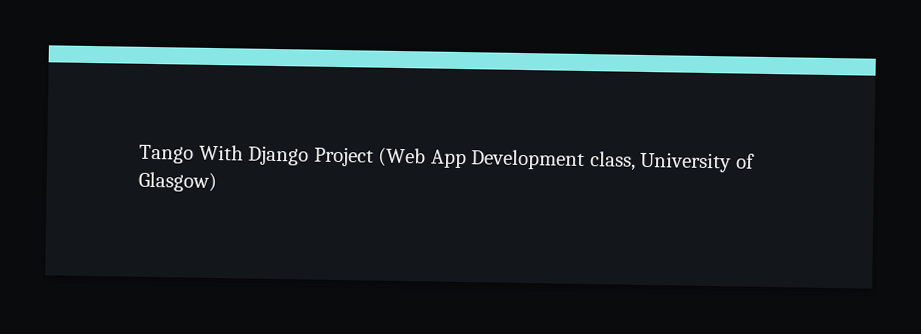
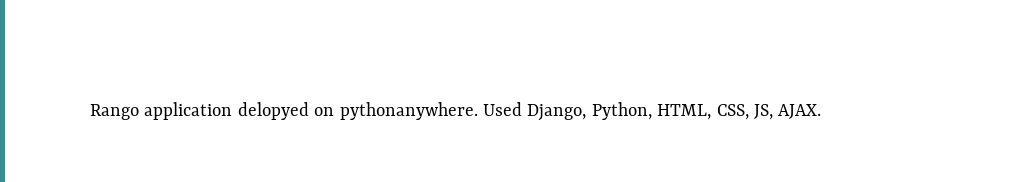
[139,144,755,173] [138,171,217,193] Tango With Django Project (Web App Development class, University of Glasgow) -> [90,102,822,121] Rango application delopyed on pythonanywhere. Used Django, Python, HTML, CSS, JS, AJAX.

